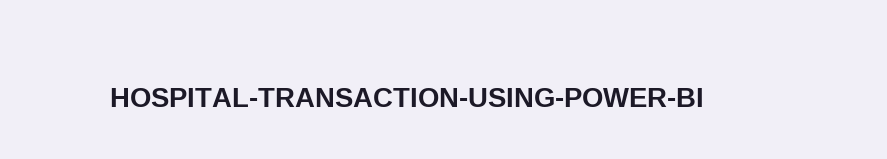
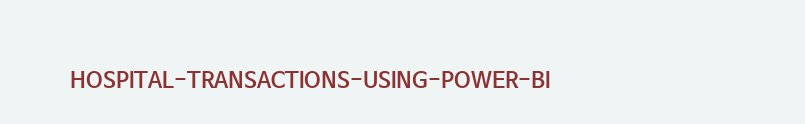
[110,88,704,107] HOSPITAL-TRANSACTION-USING-POWER-BI -> [70,71,550,88] HOSPITAL-TRANSACTIONS-USING-POWER-BI

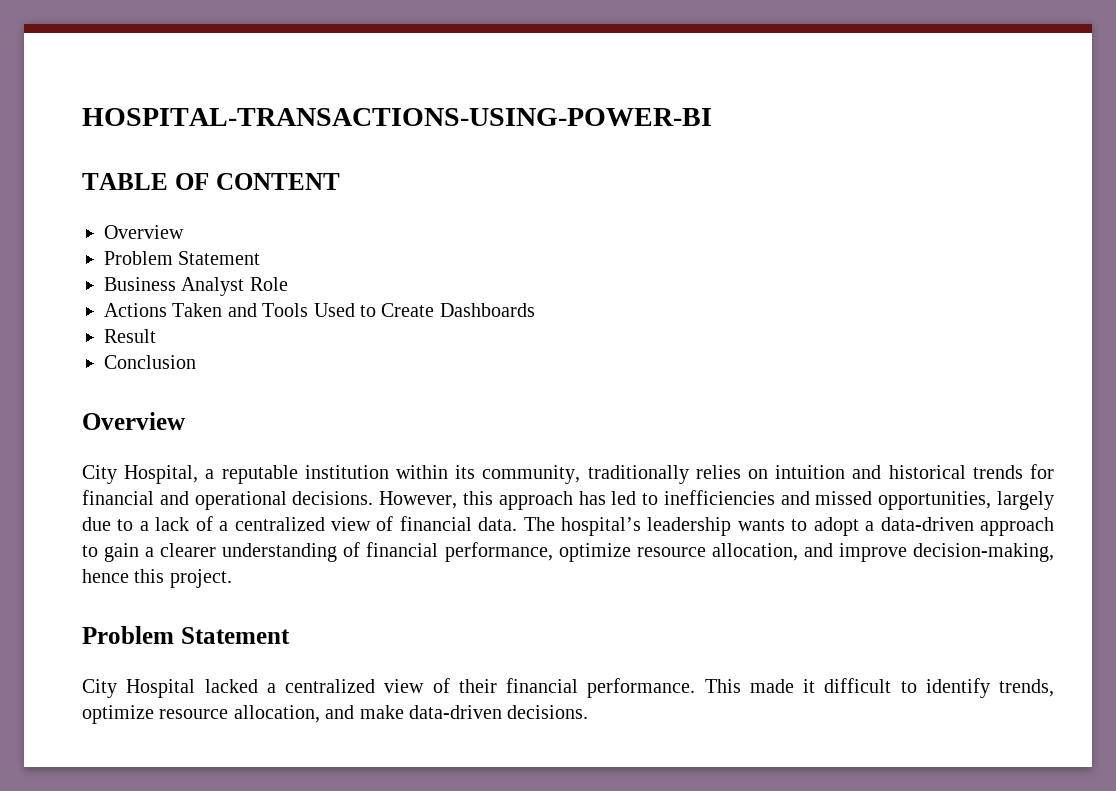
(550, 79) none -> [82,173,340,190] [104,225,184,239] [104,251,261,265] [104,277,288,296] [104,303,535,317] [104,329,156,343] [104,355,196,369] [82,412,185,430] [82,464,1055,484] [82,490,1055,510] [82,516,1055,536] [82,542,1054,562] [82,569,232,588] [82,626,290,644] [82,678,1054,698] [82,705,589,724] // TABLE OF CONTENT // Overview // Problem Statement // Business Analyst Role // Actions Taken and Tools Used to Create Dashboards // Result // Conclusion // Overview // City Hospital, a reputable institution within its community, traditionally relies on intuition and historical trends for financial and operational decisions. However, this approach has led to inefficiencies and missed opportunities, largely due to a lack of a centralized view of financial data. The hospital’s leadership wants to adopt a data-driven approach to gain a clearer understanding of financial performance, optimize resource allocation, and improve decision-making, hence this project. // Problem Statement // City Hospital lacked a centralized view of their financial performance. This made it difficult to identify trends, optimize resource allocation, and make data-driven decisions.

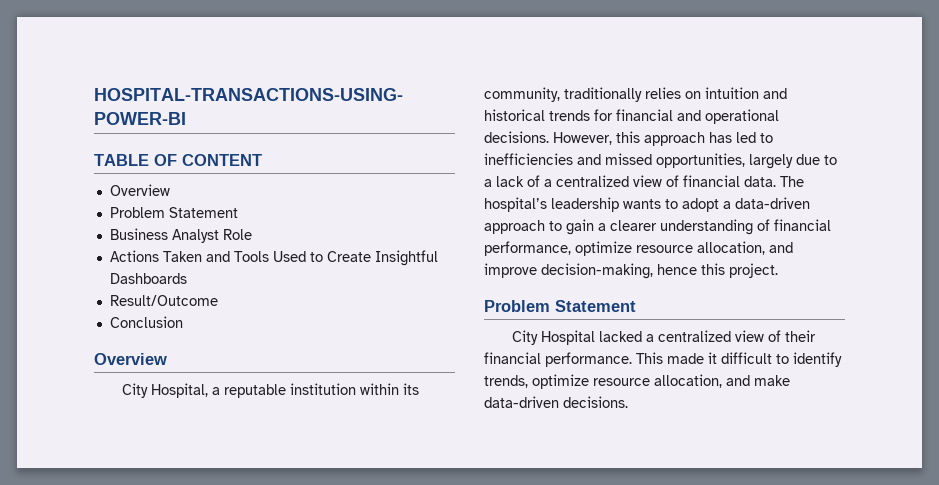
(435, 310) none -> [374,250,438,266] Insightful
[104,329,156,343] Result -> [109,295,218,306] Result/Outcome

